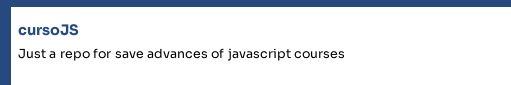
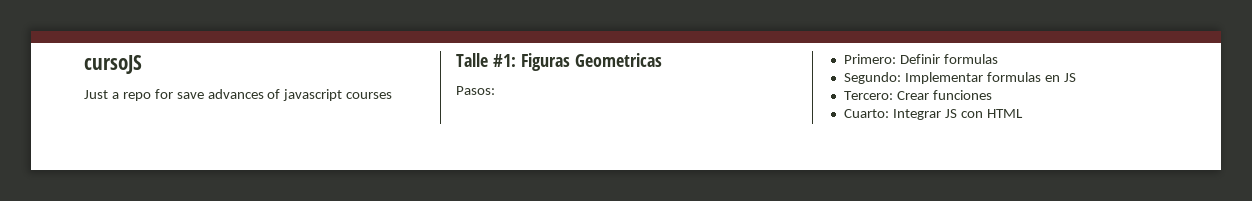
(345, 55) none -> [456,53,662,71] [456,86,495,95] [843,54,998,64] [843,72,1076,84] [843,90,992,100] [843,109,1023,120] // Talle #1: Figuras Geometricas // Pasos: // Primero: Definir formulas // Segundo: Implementar formulas en JS // Tercero: Crear funciones // Cuarto: Integrar JS con HTML

